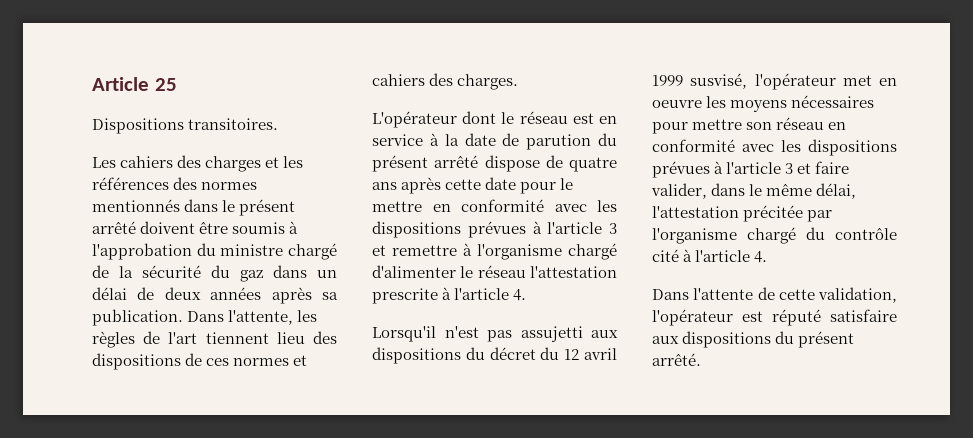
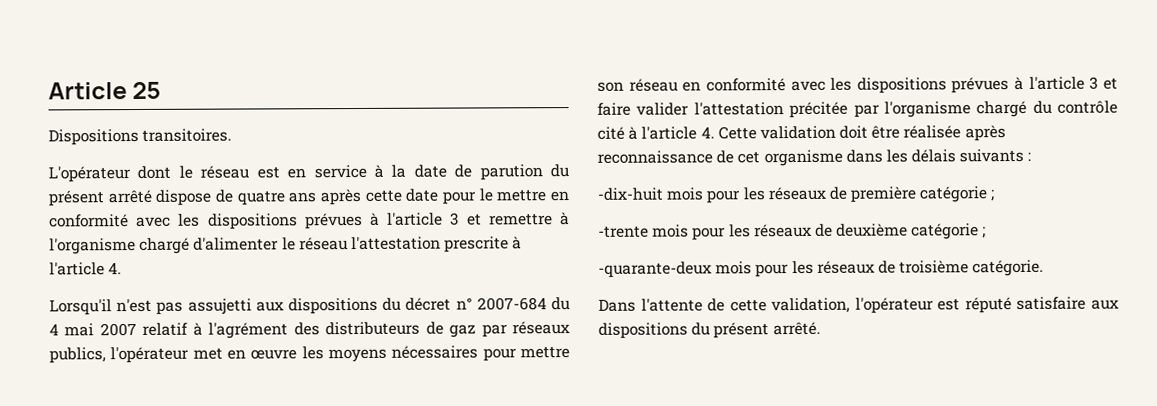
[92,155,304,172] [92,177,258,190] [92,199,296,216] [92,221,299,234] [92,243,337,260] [92,265,337,282] [92,287,338,304] [92,309,318,326] [92,331,337,348] [92,353,308,370] [372,73,519,90] // Les cahiers des charges et les références des normes mentionnés dans le présent arrêté doivent être soumis à l'approbation du ministre chargé de la sécurité du gaz dans un délai de deux années après sa publication. Dans l'attente, les règles de l'art tiennent lieu des dispositions de ces normes et cahiers des charges. -> (233, 135) none
[540,347,617,360] [652,73,748,89] du 12 avril 1999 susvisé, -> [455,297,570,311] [49,321,570,339] [49,347,106,364] n° 2007-684 du 4 mai 2007 relatif à l'agrément des distributeurs de gaz par réseaux publics,
[652,100,702,108] oeuvre -> [250,349,298,360] œuvre
[651,183,857,199] valider, dans le même délai, -> [636,102,690,116] valider
(768, 257) none -> [717,125,1006,142] [597,148,1032,167] [597,186,995,204] [598,223,987,241] [598,259,1045,278] Cette validation doit être réalisée après reconnaissance de cet organisme dans les délais suivants : // -dix-huit mois pour les réseaux de première catégorie ; // -trente mois pour les réseaux de deuxième catégorie ; // -quarante-deux mois pour les réseaux de troisième catégorie.

